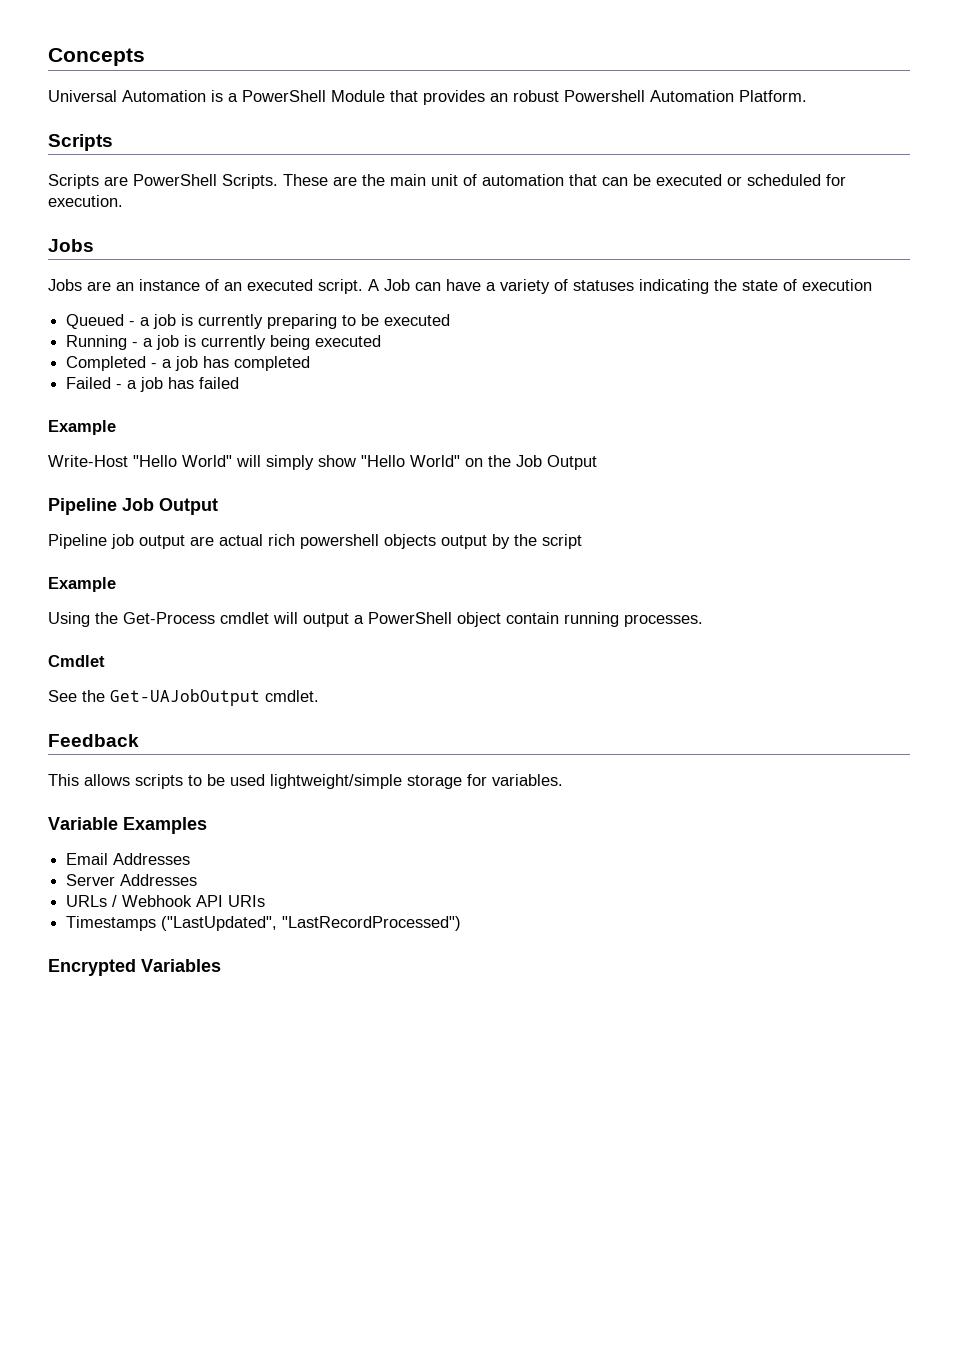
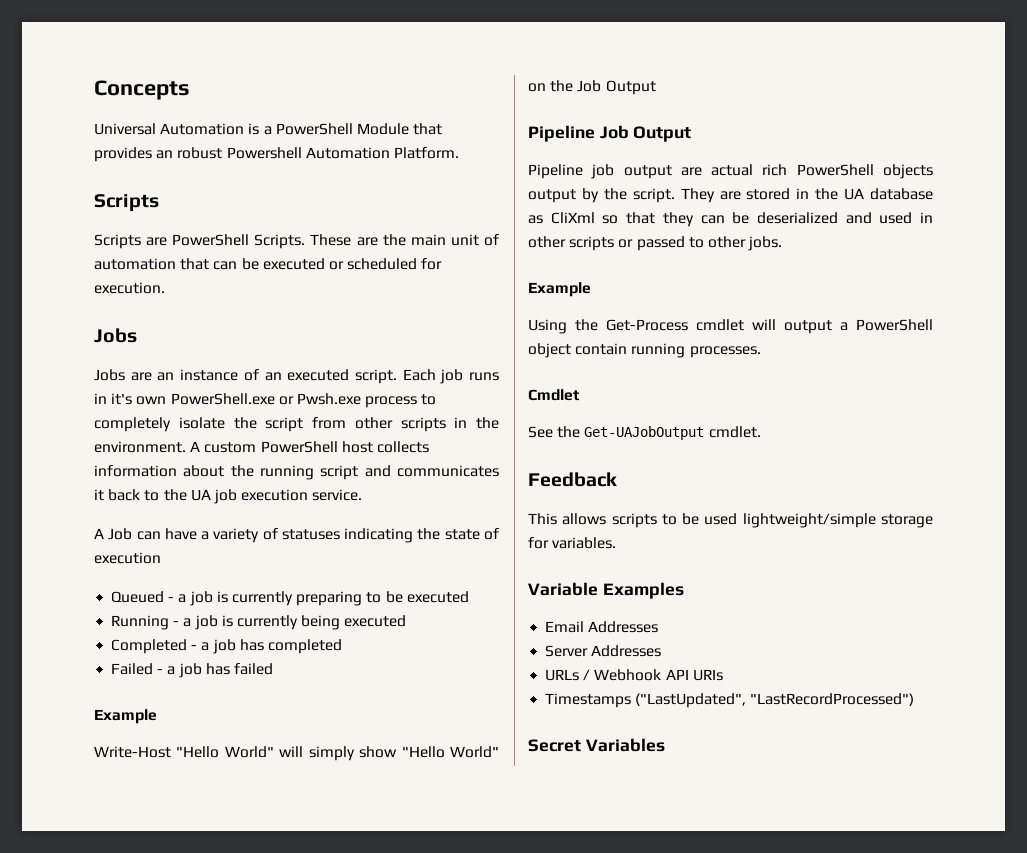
(363, 286) none -> [402,369,499,384] [94,393,437,408] [94,417,499,432] [94,441,429,453] [94,465,499,480] [94,489,363,504] Each job runs in it's own PowerShell.exe or Pwsh.exe process to completely isolate the script from other scripts in the environment. A custom PowerShell host collects information about the running script and communicates it back to the UA job execution service. //
[300,534,379,549] powershell -> [796,164,874,176] PowerShell
[542,534,582,549] script -> [632,188,933,203] [528,212,933,227] [528,236,783,251] script. They are stored in the UA database as CliXml so that they can be deserialized and used in other scripts or passed to other jobs.
[48,959,136,976] Encrypted -> [528,739,581,752] Secret

